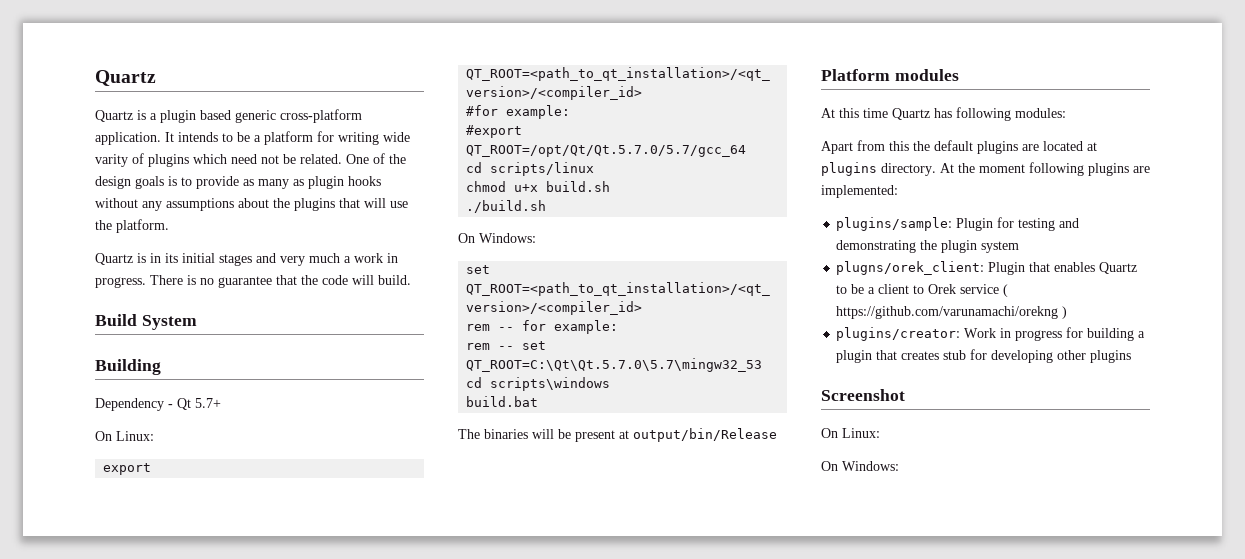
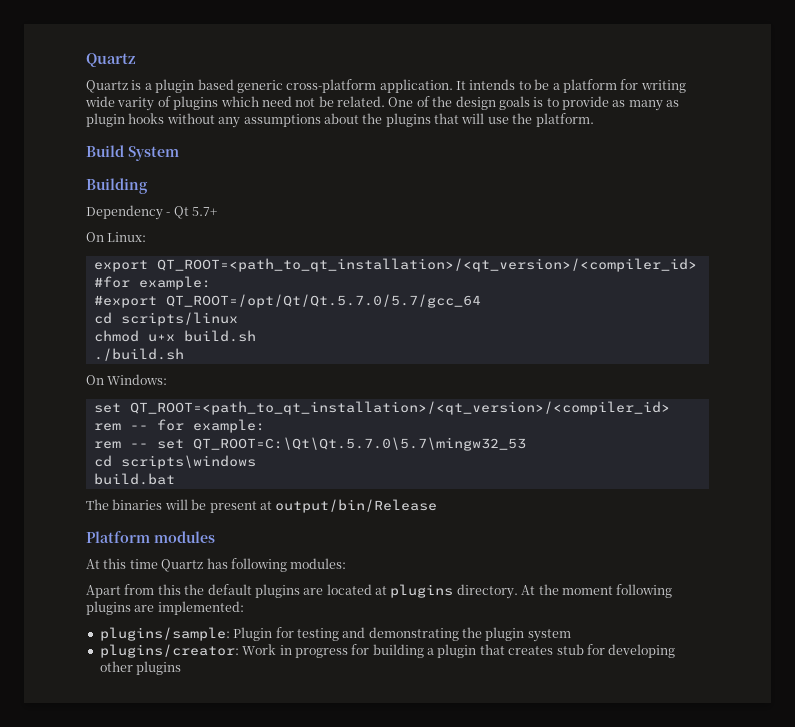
[95,253,398,266] [95,275,411,288] // Quartz is in its initial stages and very much a work in progress. There is no guarantee that the code will build. -> (594, 120) none
[836,261,1138,275] [836,284,1009,297] [836,306,1068,319] // plugns/orek_client: Plugin that enables Quartz to be a client to Orek service ( https://github.com/varunamachi/orekng ) -> (571, 635) none
[821,389,905,401] [821,428,880,438] [821,461,899,471] // Screenshot // On Linux: // On Windows: -> (182, 668) none

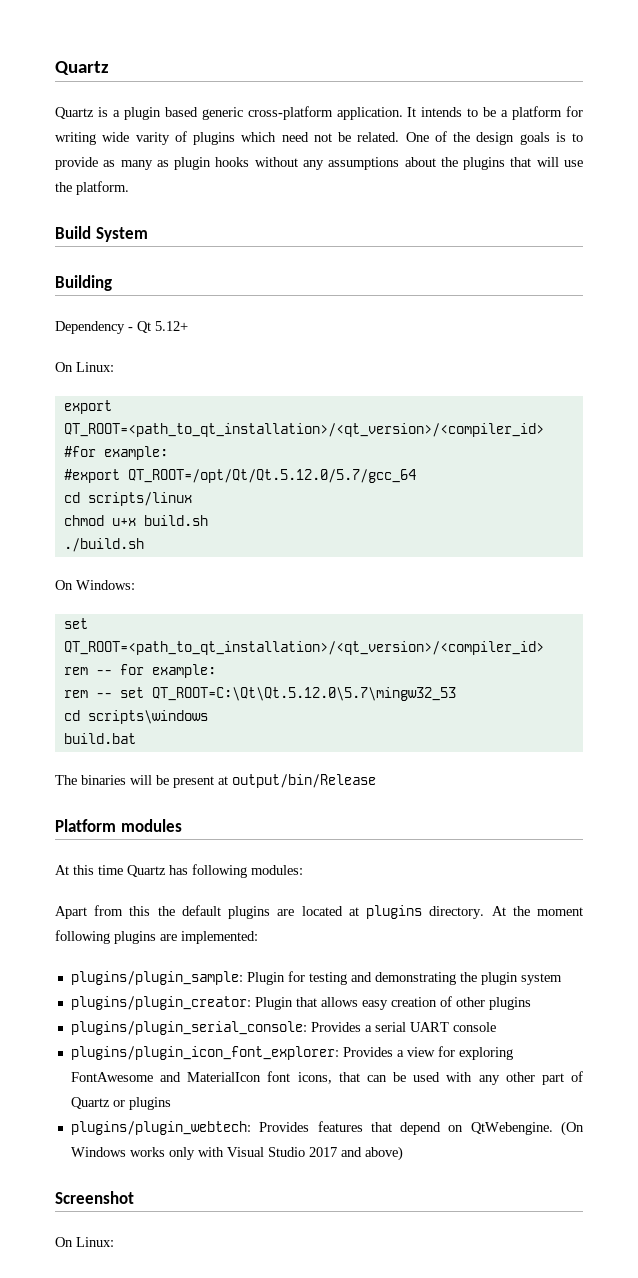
[192,207,218,216] 5.7+ -> [155,321,188,331] 5.12+
[165,294,481,308] QT_ROOT=/opt/Qt/Qt.5.7.0/5.7/gcc_64 -> [127,469,416,483] QT_ROOT=/opt/Qt/Qt.5.12.0/5.7/gcc_64
[192,437,526,451] QT_ROOT=C:\Qt\Qt.5.7.0\5.7\mingw32_53 -> [151,687,456,701] QT_ROOT=C:\Qt\Qt.5.12.0\5.7\mingw32_53
[99,627,230,641] plugins/sample: -> [70,971,243,985] plugins/plugin_sample:
[99,644,676,658] [99,661,182,675] plugins/creator: Work in progress for building a plugin that creates stub for developing other plugins -> [70,996,531,1010] [70,1021,496,1035] [70,1046,513,1060] [70,1071,583,1085] [70,1097,171,1110] [70,1121,584,1136] [70,1146,403,1161] [55,1191,134,1204] [55,1237,114,1247] plugins/plugin_creator: Plugin that allows easy creation of other plugins // plugins/plugin_serial_console: Provides a serial UART console // plugins/plugin_icon_font_explorer: Provides a view for exploring FontAwesome and MaterialIcon font icons, that can be used with any other part of Quartz or plugins // plugins/plugin_webtech: Provides features that depend on QtWebengine. (On Windows works only with Visual Studio 2017 and above) // Screenshot // On Linux:

